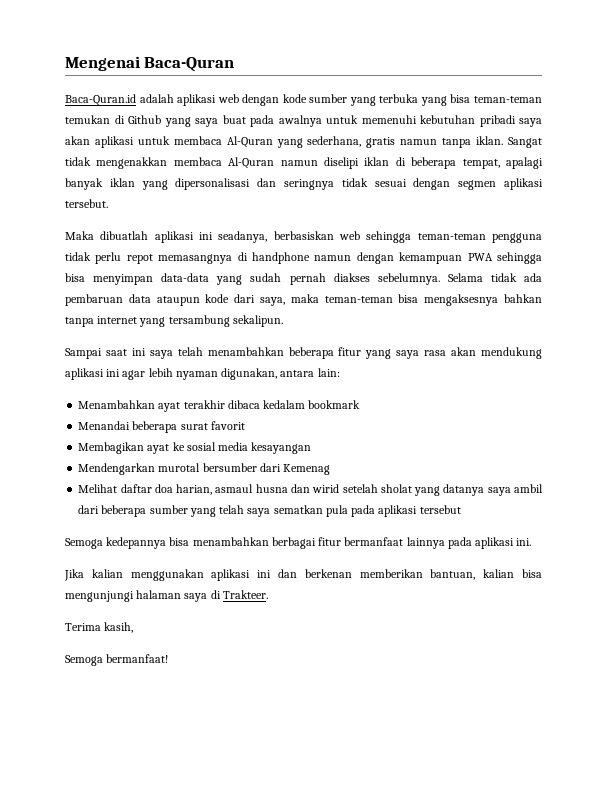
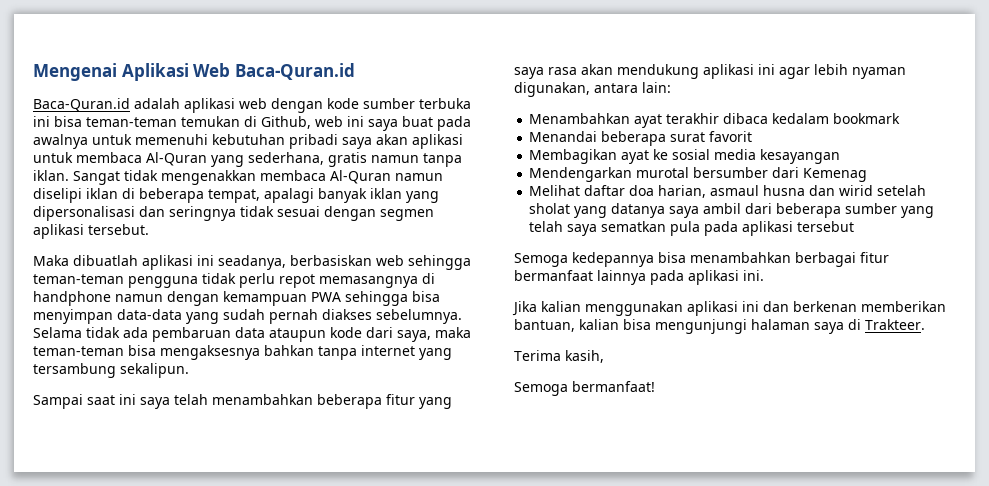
[144,57,235,72] Baca-Quran -> [121,63,355,81] Aplikasi Web Baca-Quran.id
[349,94,447,106] yang terbuka yang -> [419,98,471,109] [33,116,50,127] terbuka ini
[128,115,191,127] Github yang -> [261,116,364,129] Github, web ini

